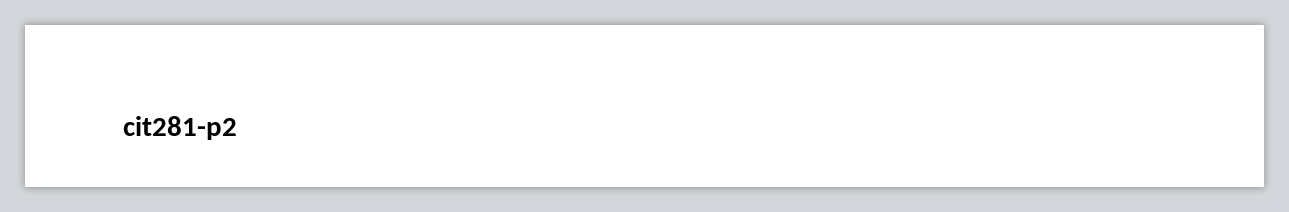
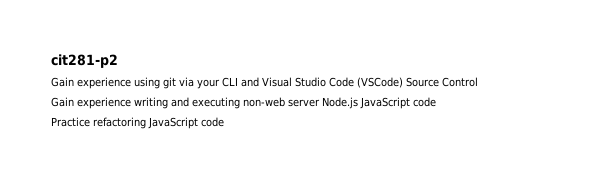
(237, 128) none -> [51,77,478,89] [51,97,436,109] [51,117,224,129] // Gain experience using git via your CLI and Visual Studio Code (VSCode) Source Control // Gain experience writing and executing non-web server Node.js JavaScript code // Practice refactoring JavaScript code

